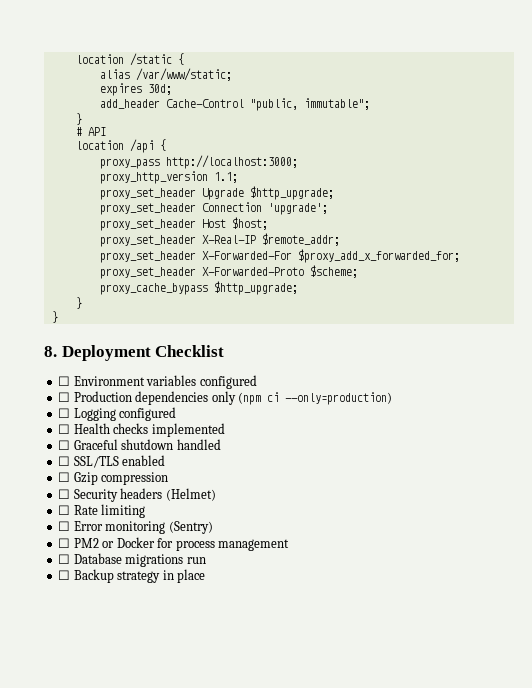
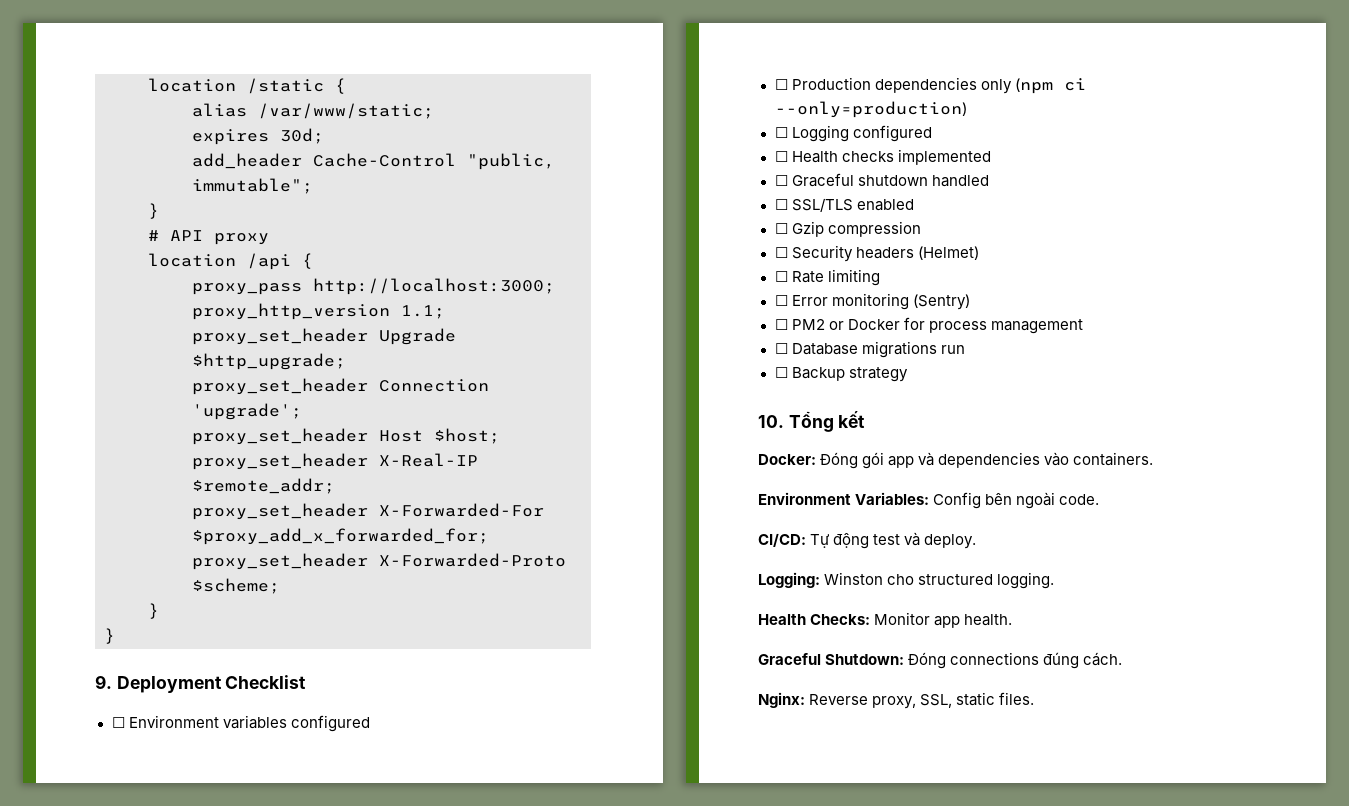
(106, 131) none -> [214,233,269,245] proxy
[99,281,298,295] // proxy_cache_bypass $http_upgrade; -> (280, 586) none
[44,346,57,357] 8. -> [95,675,112,689] 9.
[162,569,206,583] in place -> [758,411,866,432] [758,452,1154,469] [758,492,1100,509] [758,532,977,549] [758,572,1055,589] [758,612,1013,628] [758,652,1123,669] [758,692,1035,709] // 10. Tổng kết // Docker: Đóng gói app và dependencies vào containers. // Environment Variables: Config bên ngoài code. // CI/CD: Tự động test và deploy. // Logging: Winston cho structured logging. // Health Checks: Monitor app health. // Graceful Shutdown: Đóng connections đúng cách. // Nginx: Reverse proxy, SSL, static files.

